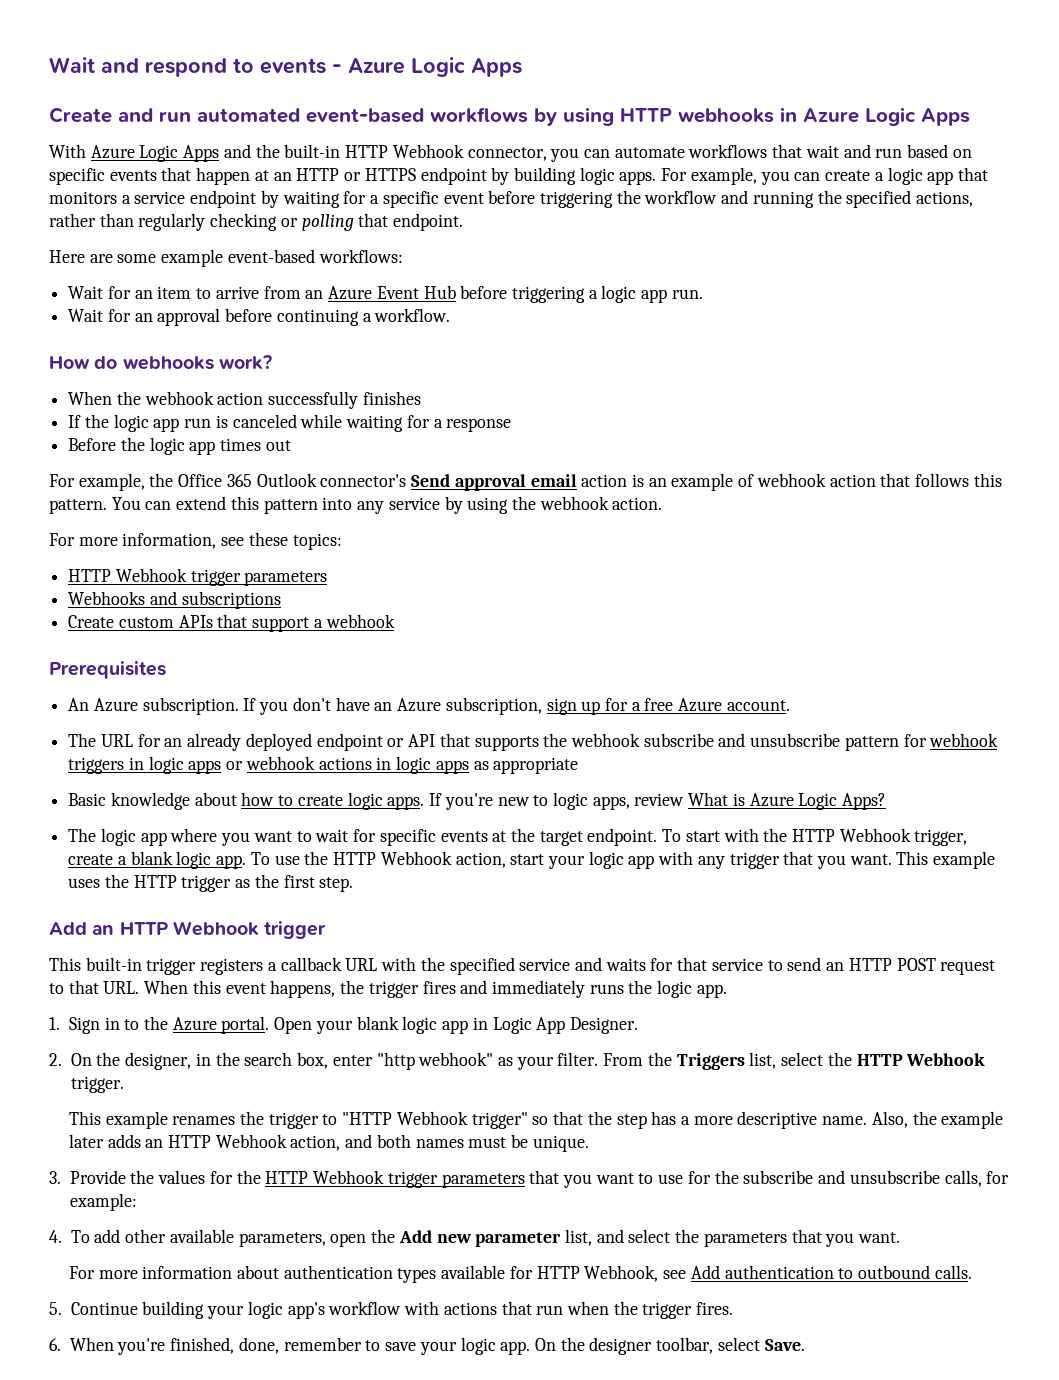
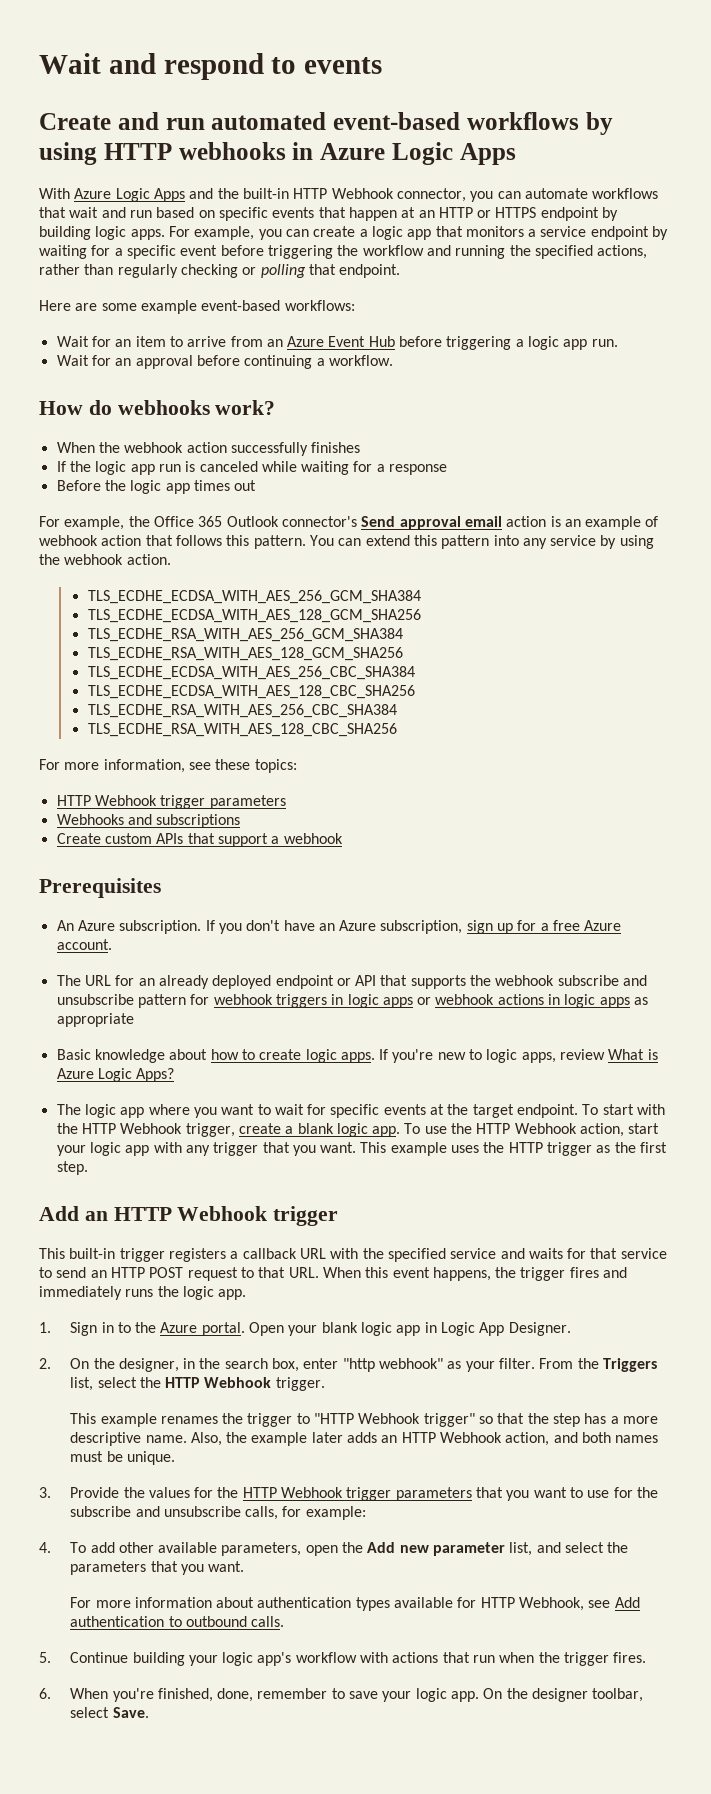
[332,57,522,77] - Azure Logic Apps -> (383, 65) none
(663, 503) none -> [87,590,421,604] [87,609,421,623] [87,628,403,642] [87,647,403,661] [87,666,415,680] [87,685,415,699] [87,704,397,718] [87,723,397,737] // TLS_ECDHE_ECDSA_WITH_AES_256_GCM_SHA384 // TLS_ECDHE_ECDSA_WITH_AES_128_GCM_SHA256 // TLS_ECDHE_RSA_WITH_AES_256_GCM_SHA384 // TLS_ECDHE_RSA_WITH_AES_128_GCM_SHA256 // TLS_ECDHE_ECDSA_WITH_AES_256_CBC_SHA384 // TLS_ECDHE_ECDSA_WITH_AES_128_CBC_SHA256 // TLS_ECDHE_RSA_WITH_AES_256_CBC_SHA384 // TLS_ECDHE_RSA_WITH_AES_128_CBC_SHA256

